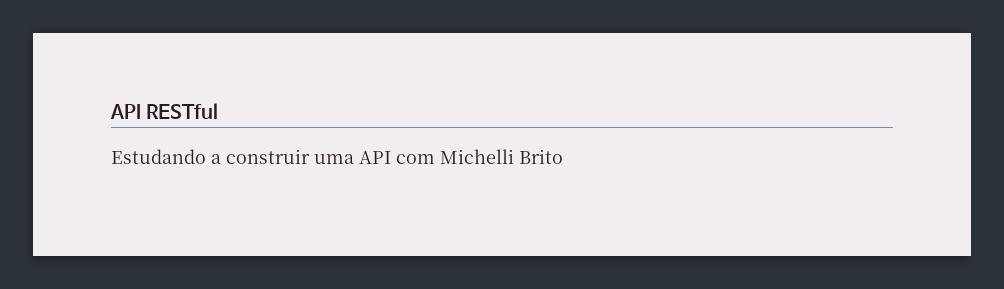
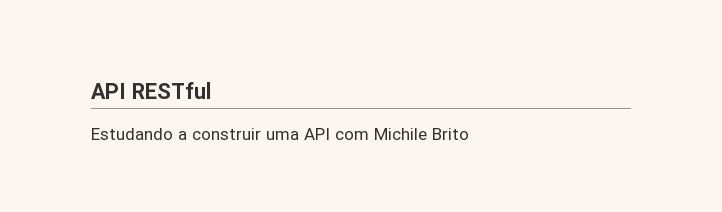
[440,149,514,164] Michelli -> [374,128,427,140] Michile

